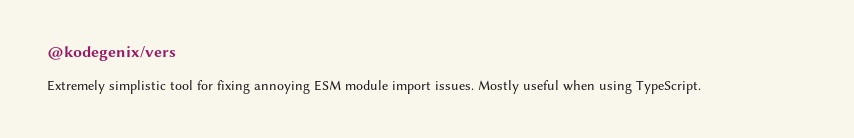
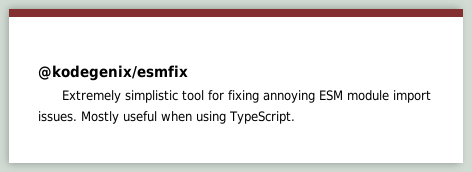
[47,46,176,61] @kodegenix/vers -> [38,65,188,81] @kodegenix/esmfix

